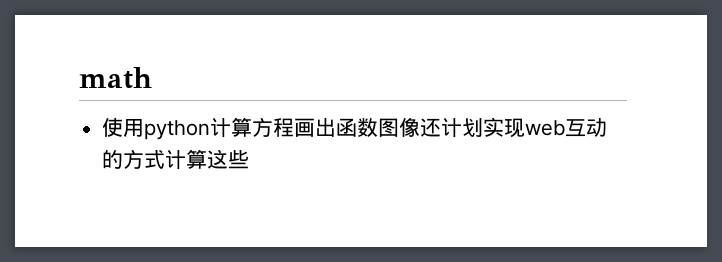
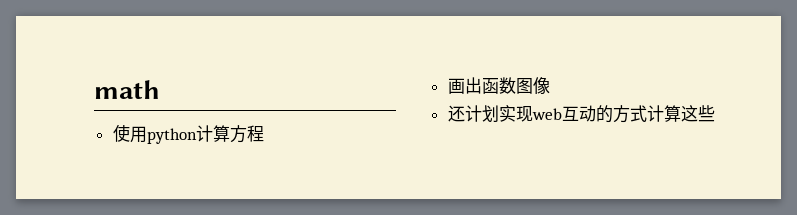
(295, 127) none -> (264, 133) //
(421, 127) none -> (550, 85) //

